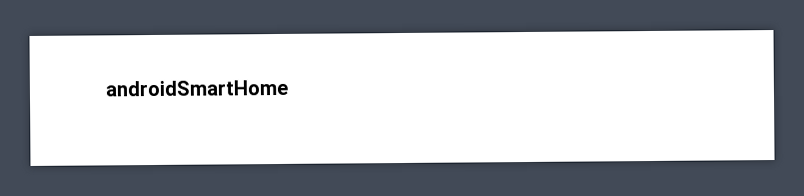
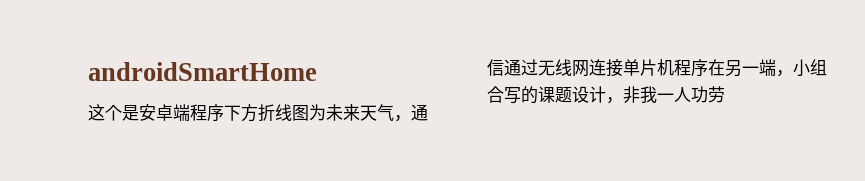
(288, 88) none -> [88,104,428,122] [487,59,827,77] [487,86,725,104] // 这个是安卓端程序下方折线图为未来天气，通信通过无线网连接单片机程序在另一端，小组合写的课题设计，非我一人功劳

